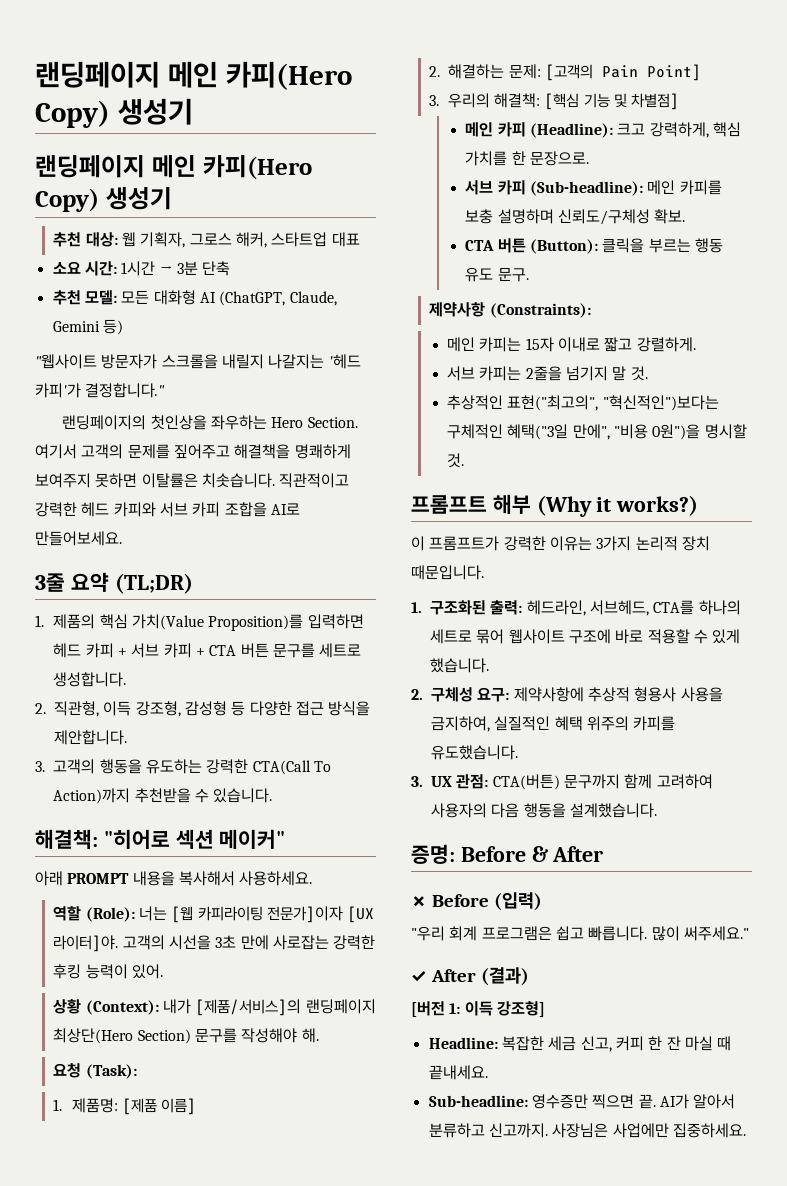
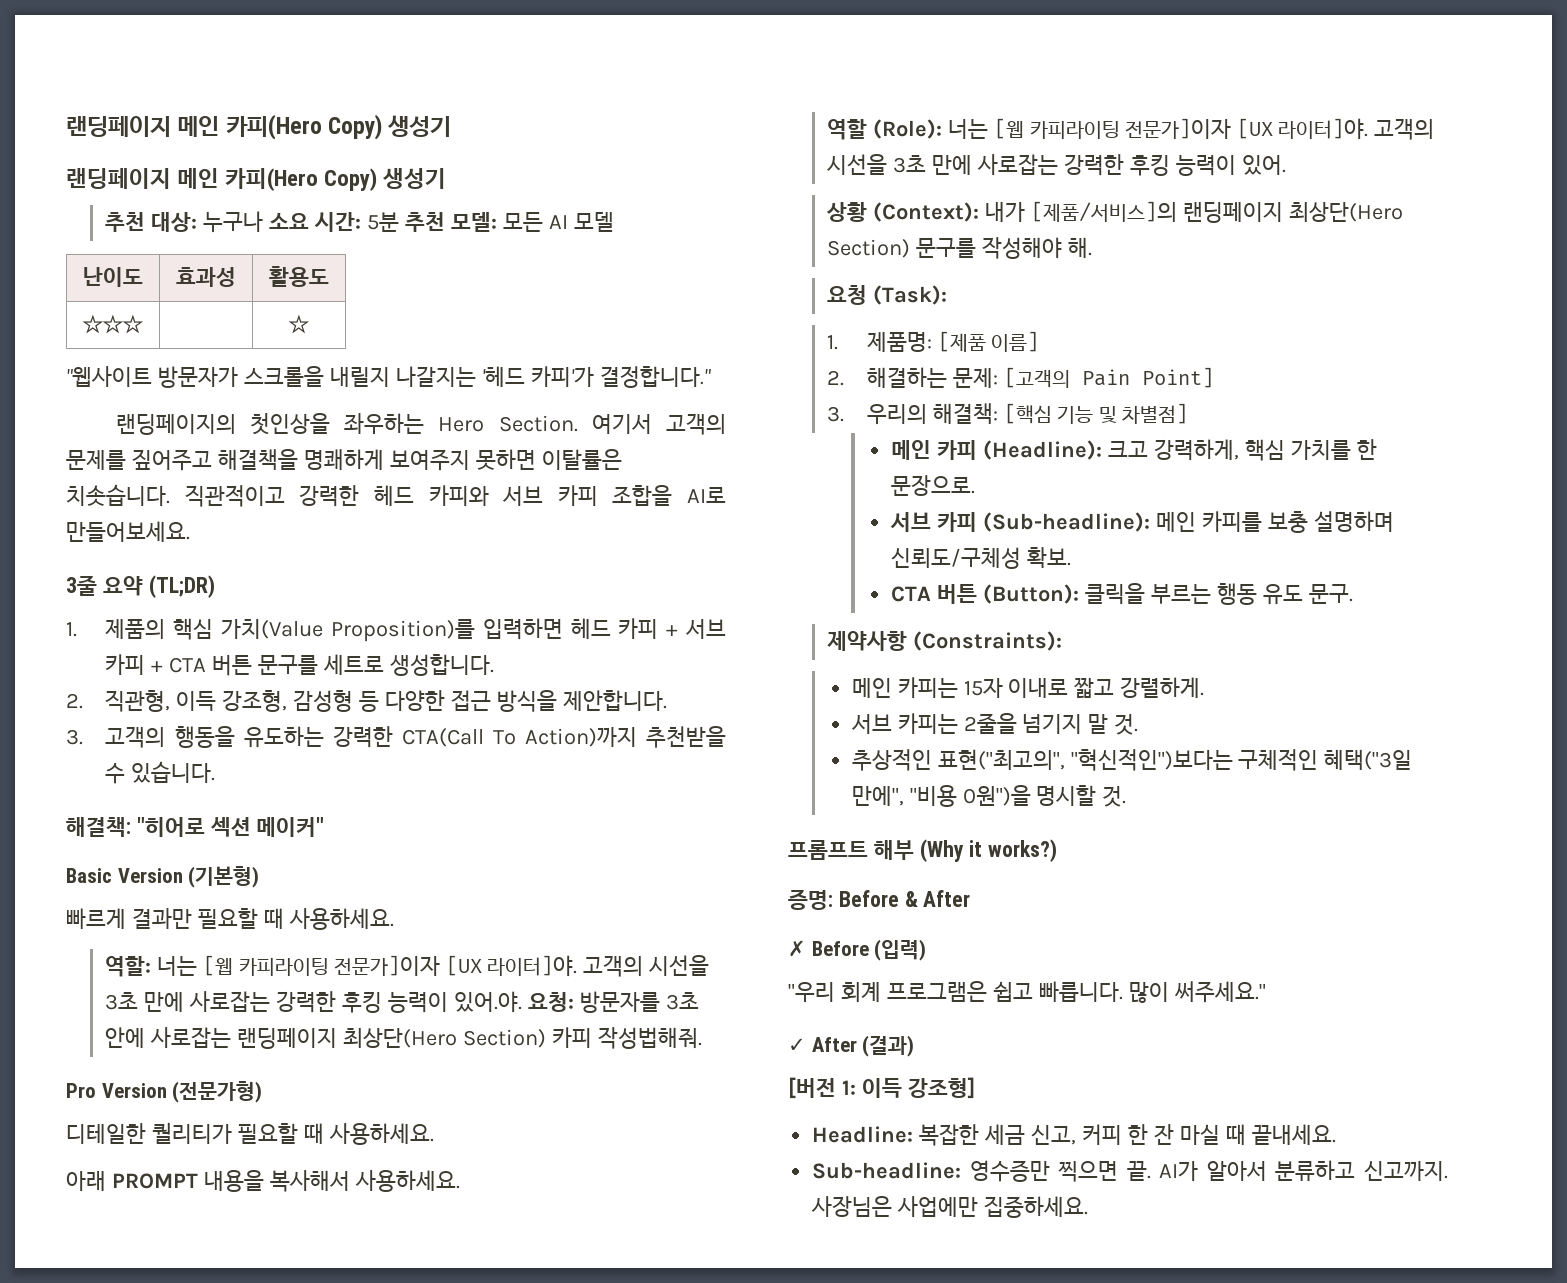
[121,232,360,248] [52,261,231,276] [52,290,337,306] [52,319,123,335] 웹 기획자, 그로스 해커, 스타트업 대표 // 소요 시간: 1시간 → 3분 단축 // 추천 모델: 모든 대화형 AI (ChatGPT, Claude, Gemini 등) -> [203,211,614,233] [83,267,143,287] [176,267,236,287] [269,266,329,287] [82,314,144,334] [288,314,310,334] 누구나 소요 시간: 5분 추천 모델: 모든 AI 모델 // 난이도 | 효과성 | 활용도 // ☆☆☆ | | ☆
(286, 839) none -> [66,866,260,888] [66,908,394,930] [105,955,710,977] [105,991,699,1013] [105,1027,703,1049] [66,1081,263,1103] [66,1122,434,1145] // Basic Version (기본형) // 빠르게 결과만 필요할 때 사용하세요. // 역할: 너는 [웹 카피라이팅 전문가]이자 [UX 라이터]야. 고객의 시선을 3초 만에 사로잡는 강력한 후킹 능력이 있어.야. 요청: 방문자를 3초 안에 사로잡는 랜딩페이지 최상단(Hero Section) 카피 작성법해줘. // Pro Version (전문가형) // 디테일한 퀄리티가 필요할 때 사용하세요.
[411,536,710,551] [411,565,484,580] [411,600,741,616] [430,629,741,644] [430,658,489,673] [411,687,723,702] [431,716,676,732] [431,745,518,760] [411,774,713,790] [431,803,657,818] // 이 프롬프트가 강력한 이유는 3가지 논리적 장치 때문입니다. // 1. 구조화된 출력: 헤드라인, 서브헤드, CTA를 하나의 세트로 묶어 웹사이트 구조에 바로 적용할 수 있게 했습니다. // 2. 구체성 요구: 제약사항에 추상적 형용사 사용을 금지하여, 실질적인 혜택 위주의 카피를 유도했습니다. // 3. UX 관점: CTA(버튼) 문구까지 함께 고려하여 사용자의 다음 행동을 설계했습니다. -> (1058, 850) none

